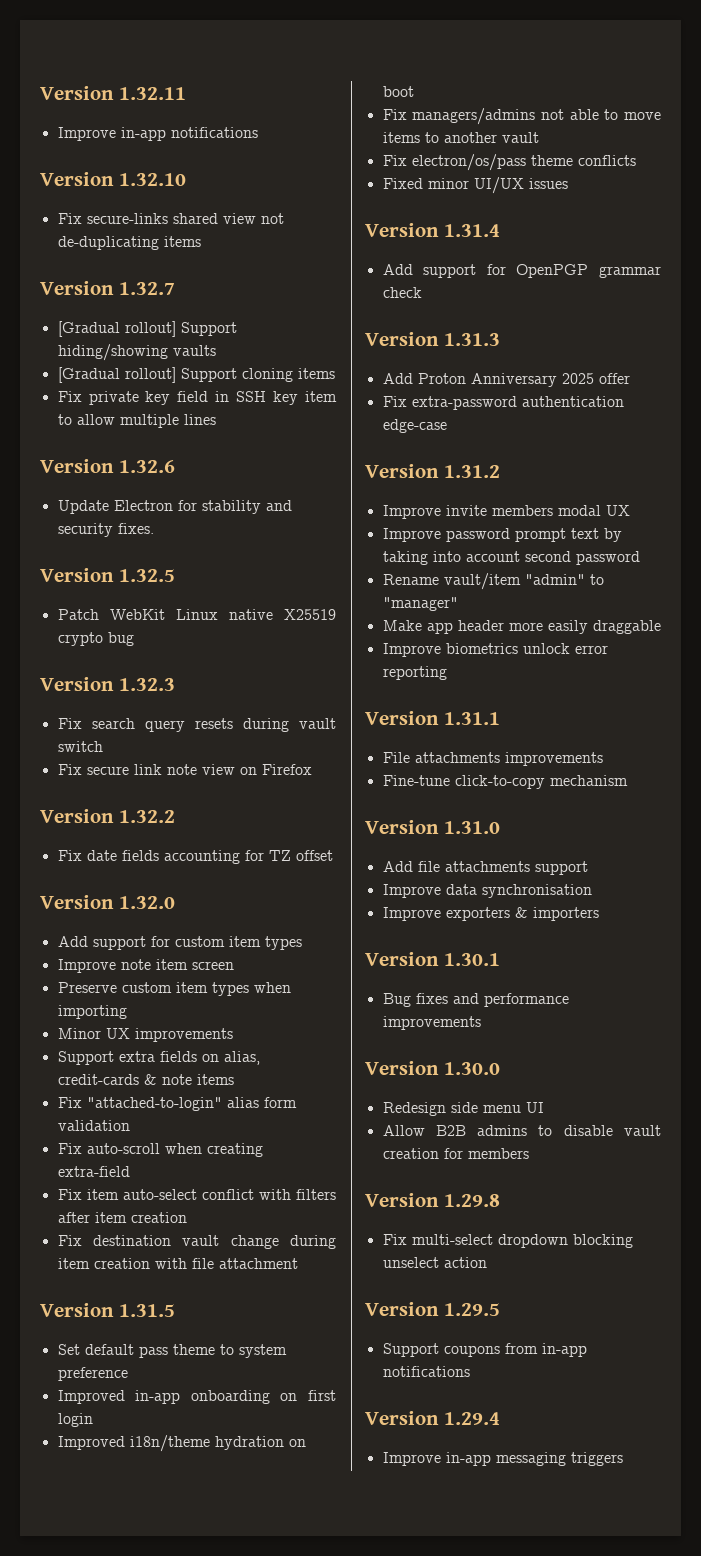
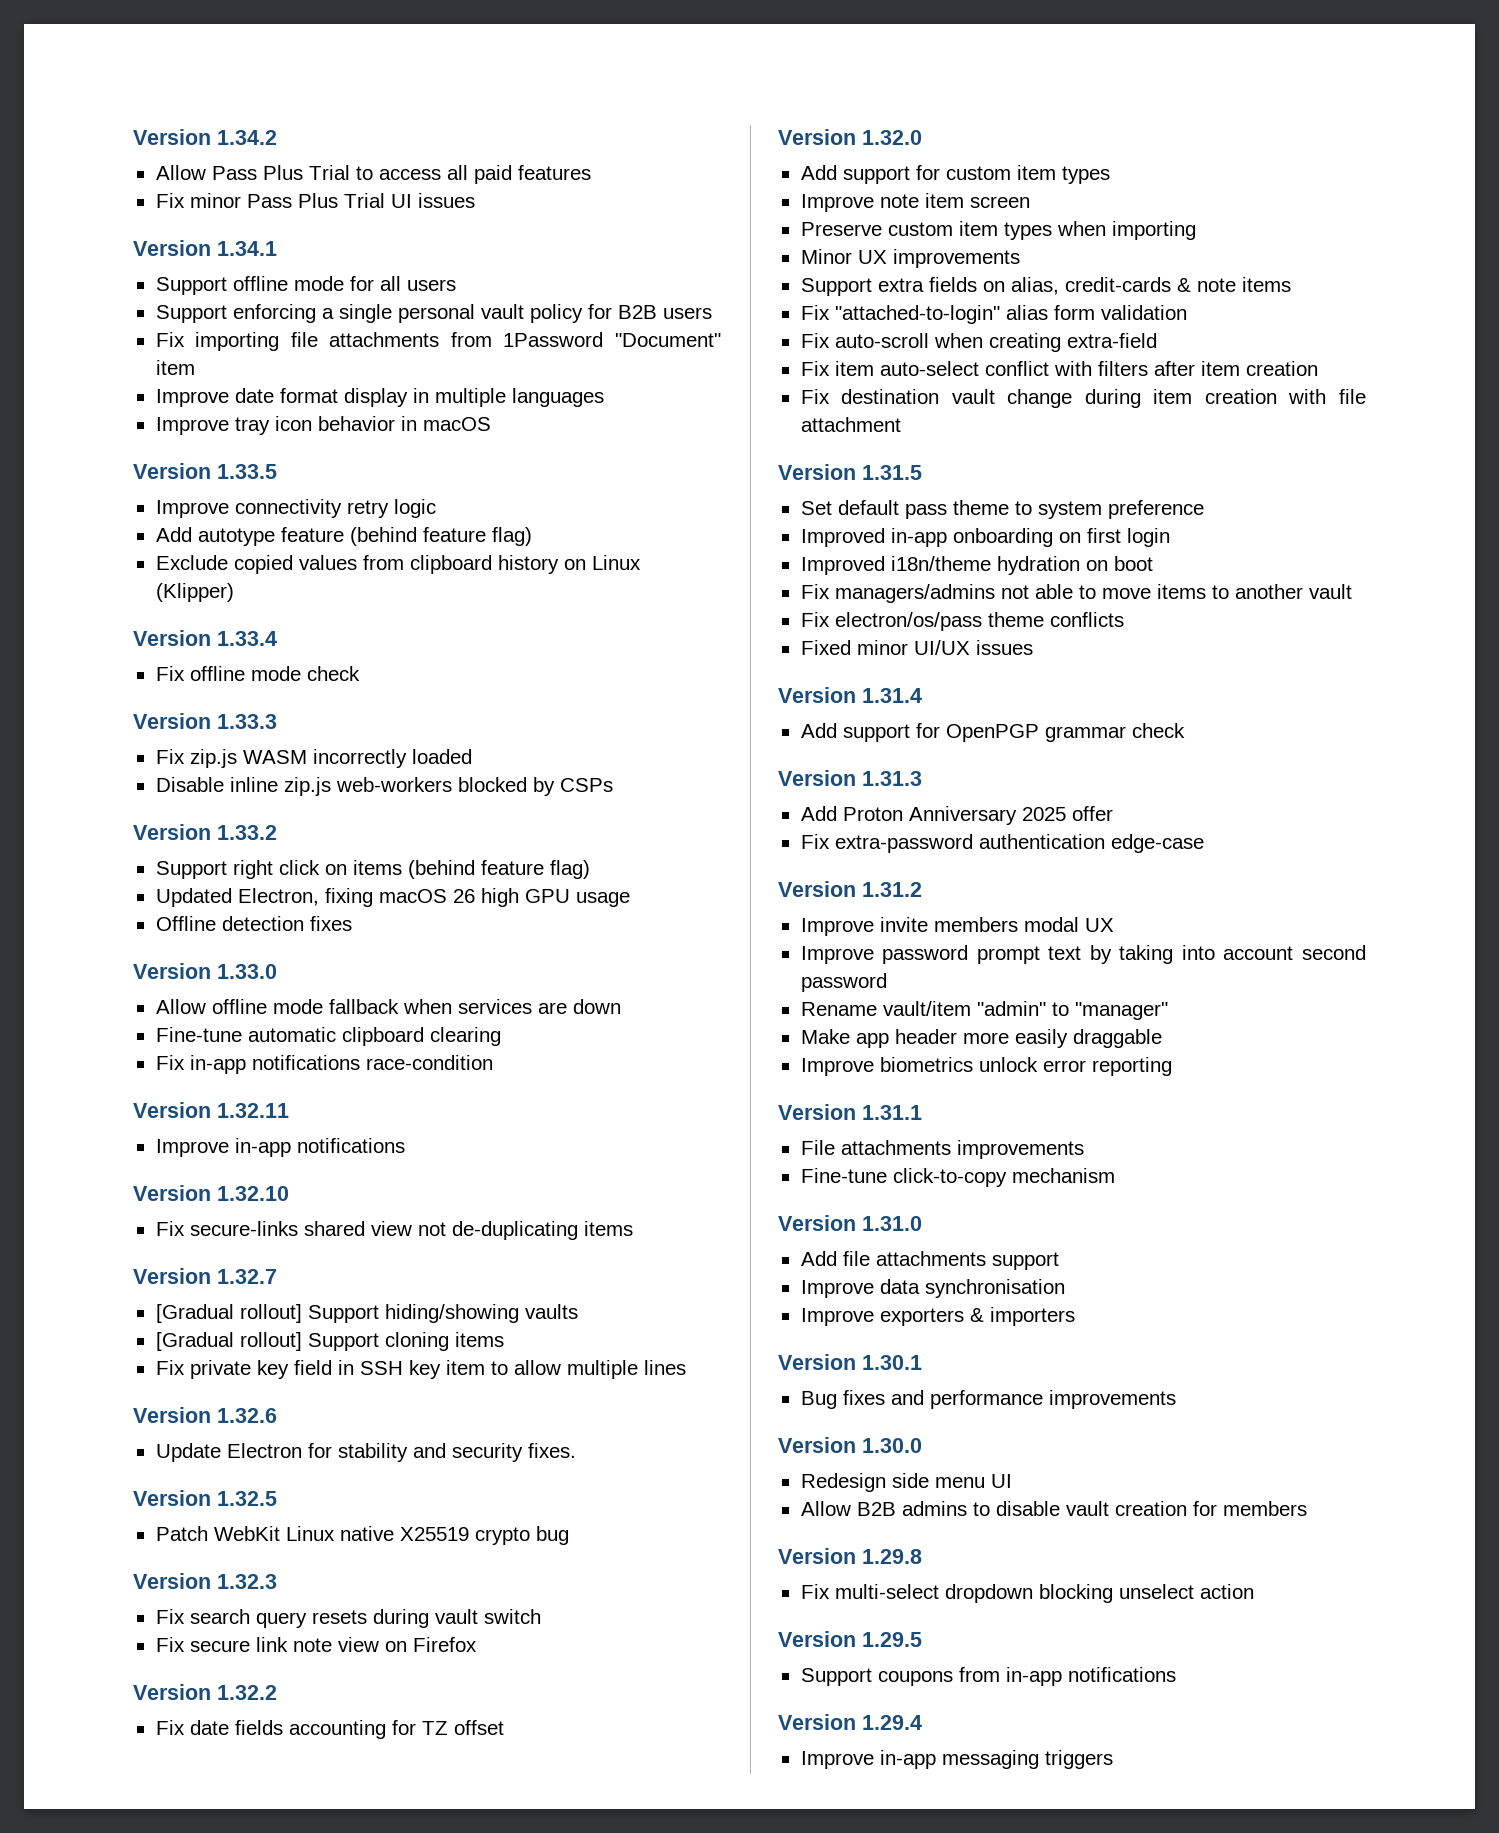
[40,86,114,100] Version -> [133,129,277,145] [155,165,591,184] [155,193,475,208] [133,240,277,256] [155,276,456,295] [155,304,712,323] [155,332,721,351] [155,360,195,375] [155,388,604,407] [155,416,491,435] [133,463,277,479] [155,499,436,518] [155,527,532,546] [155,555,641,574] [155,583,234,602] [133,630,277,646] [155,666,360,681] [133,713,277,729] [155,749,472,768] [155,777,613,796] [133,824,277,840] [155,860,590,879] [155,888,630,907] [155,916,352,931] [133,963,277,979] [155,999,621,1014] [155,1027,501,1046] [155,1055,493,1074] [133,1102,211,1118] Version 1.34.2 // Allow Pass Plus Trial to access all paid features // Fix minor Pass Plus Trial UI issues // Version 1.34.1 // Support offline mode for all users // Support enforcing a single personal vault policy for B2B users // Fix importing file attachments from 1Password "Document" item // Improve date format display in multiple languages // Improve tray icon behavior in macOS // Version 1.33.5 // Improve connectivity retry logic // Add autotype feature (behind feature flag) // Exclude copied values from clipboard history on Linux (Klipper) // Version 1.33.4 // Fix offline mode check // Version 1.33.3 // Fix zip.js WASM incorrectly loaded // Disable inline zip.js web-workers blocked by CSPs // Version 1.33.2 // Support right click on items (behind feature flag) // Updated Electron, fixing macOS 26 high GPU usage // Offline detection fixes // Version 1.33.0 // Allow offline mode fallback when services are down // Fine-tune automatic clipboard clearing // Fix in-app notifications race-condition // Version

